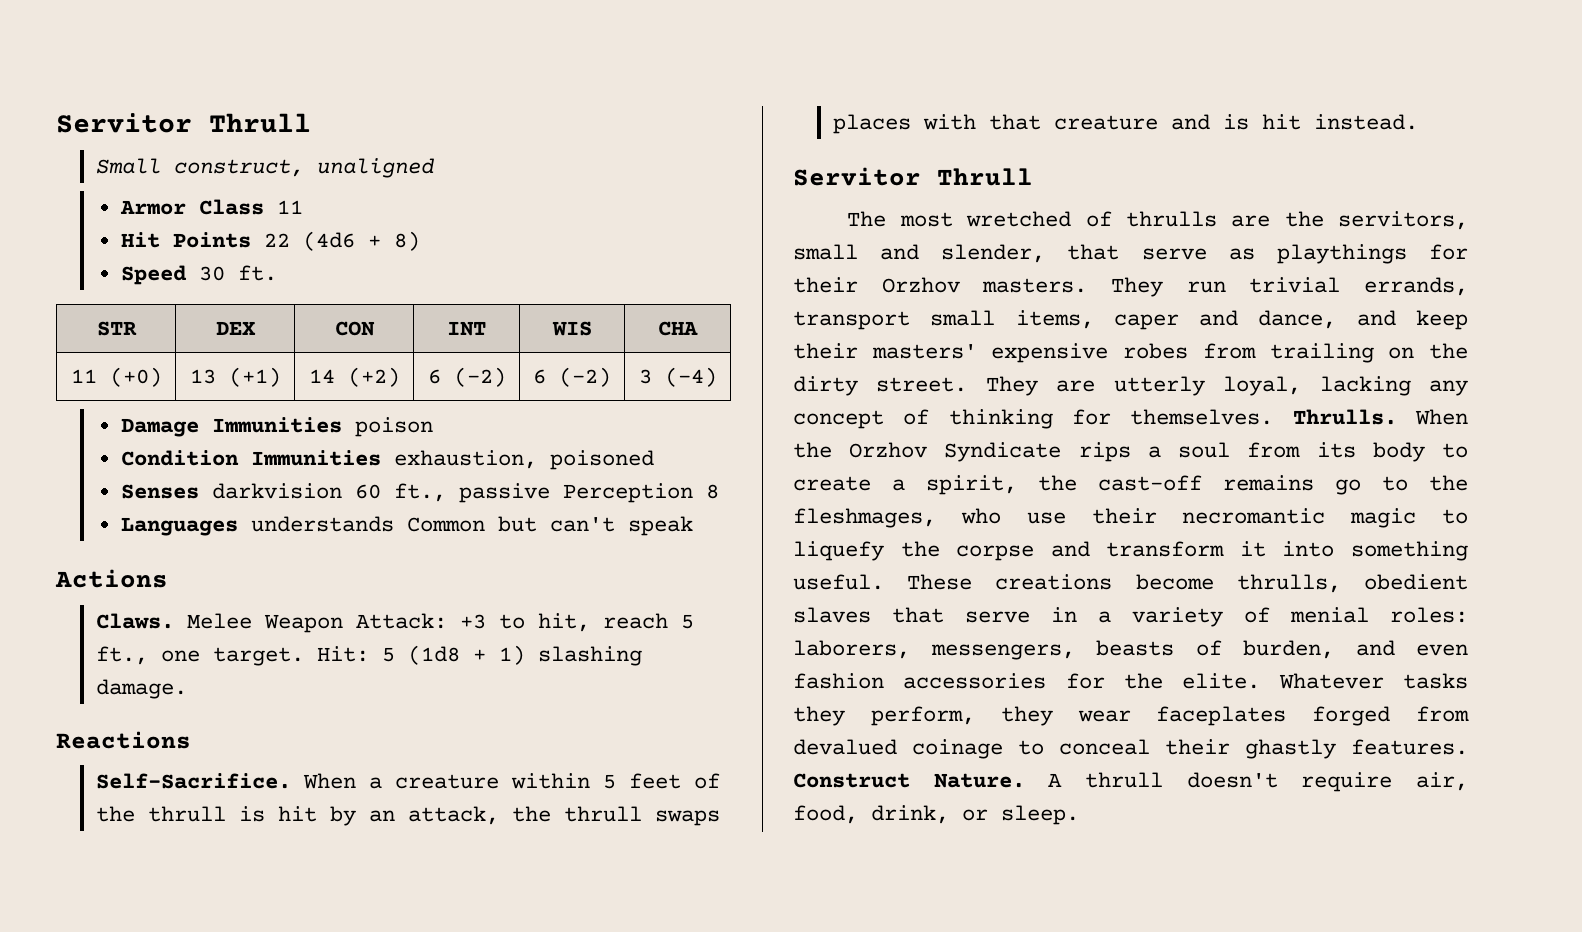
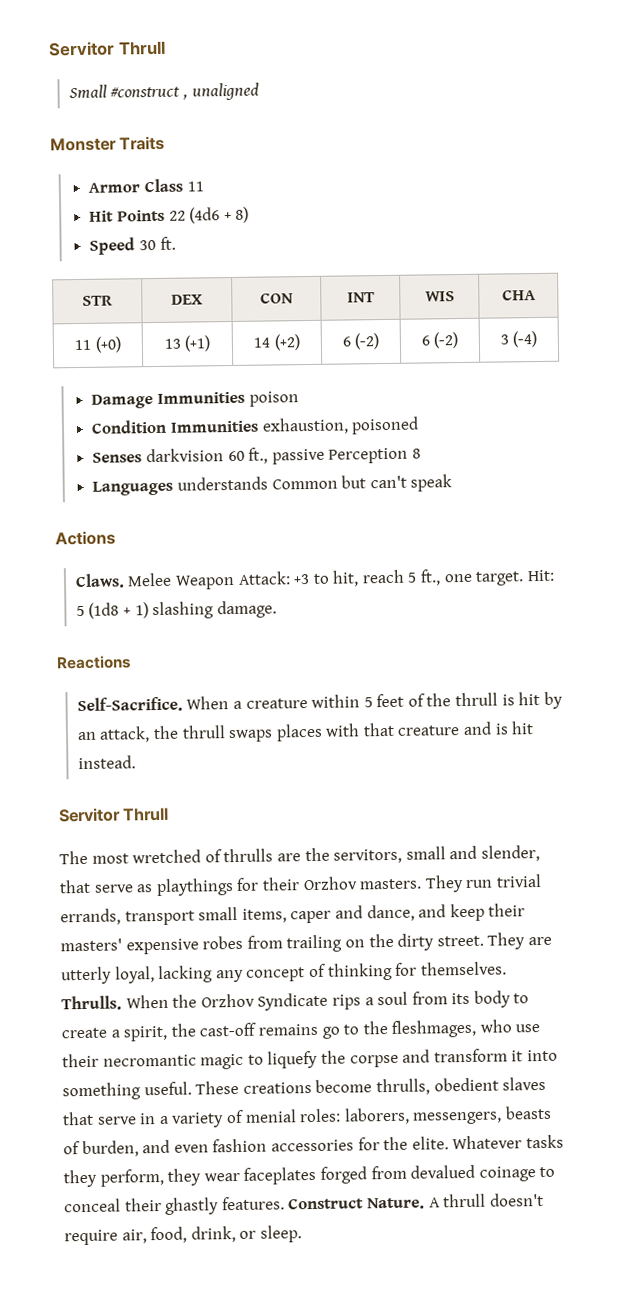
[174,159,305,177] construct, -> [110,86,188,100] #construct ,
(435, 168) none -> [50,135,166,152] // Monster Traits

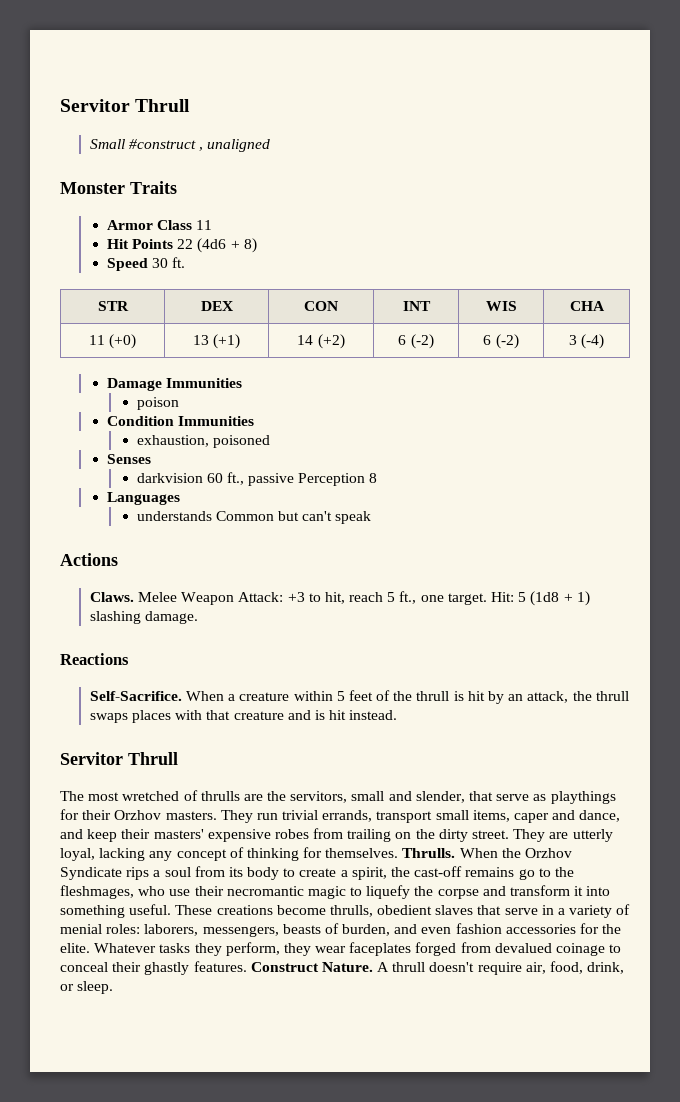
(246, 397) none -> (242, 383) //
(260, 426) none -> (254, 421) //
(143, 457) none -> (151, 459) //
(174, 488) none -> (180, 498) //

